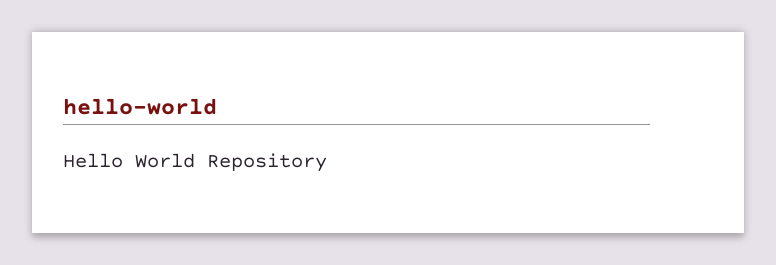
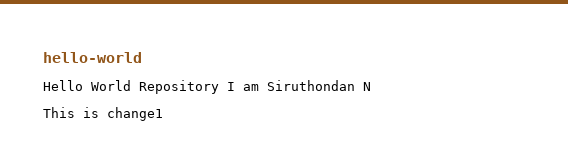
(327, 162) none -> [227,80,371,91] [43,107,163,121] I am Siruthondan N // This is change1

